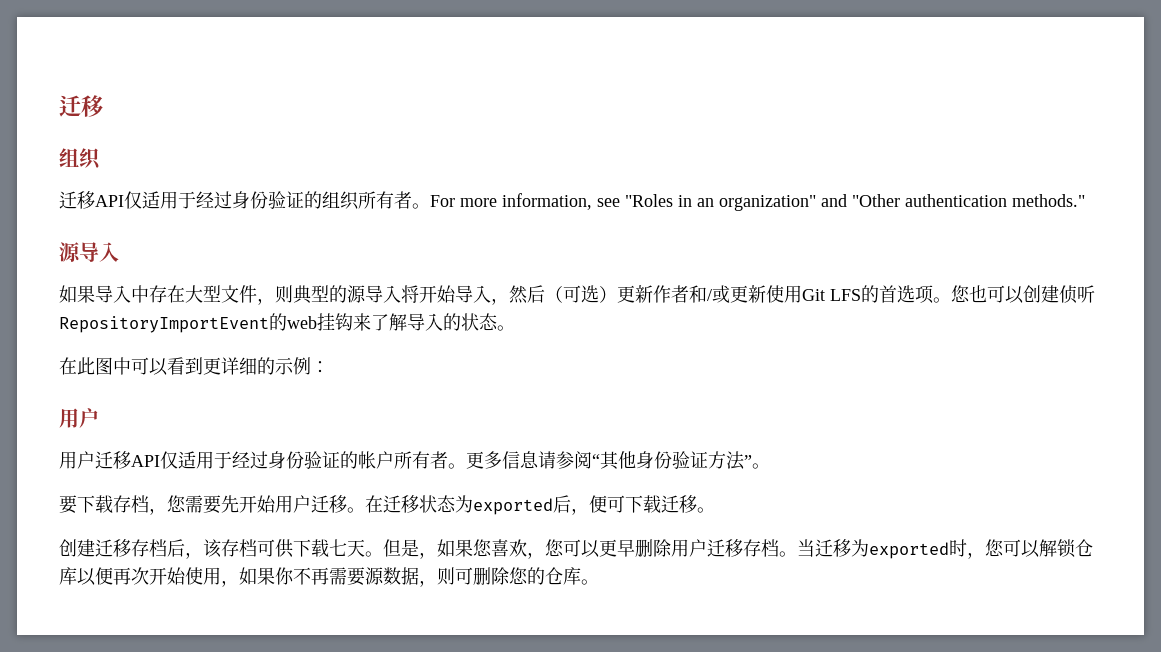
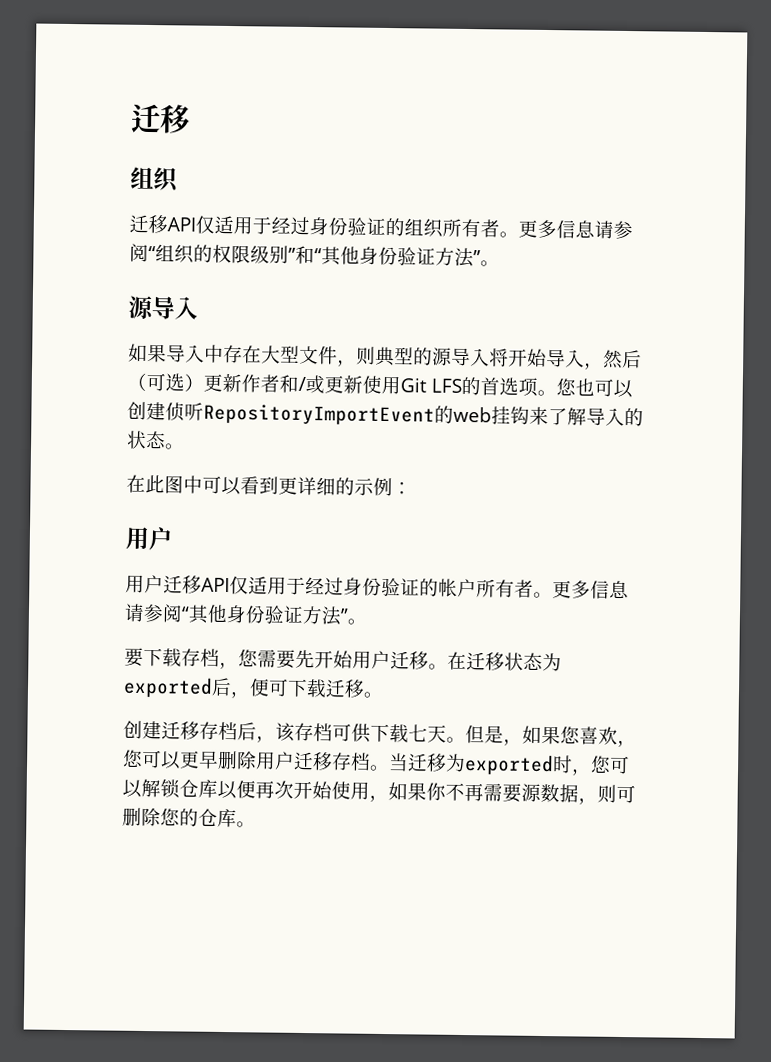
[430,193,1085,211] For more information, see "Roles in an organization" and "Other authentication methods." -> [518,219,633,240] [129,243,500,268] 更多信息请参阅“组织的权限级别”和“其他身份验证方法”。

